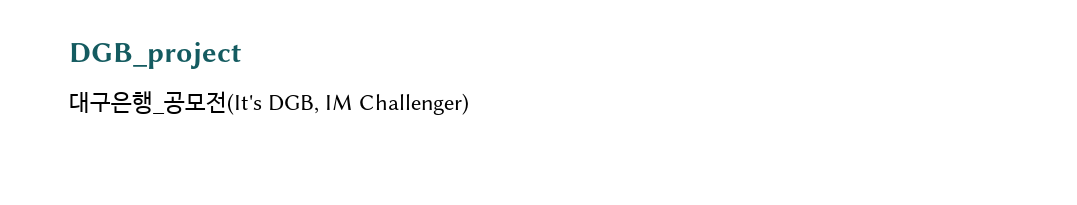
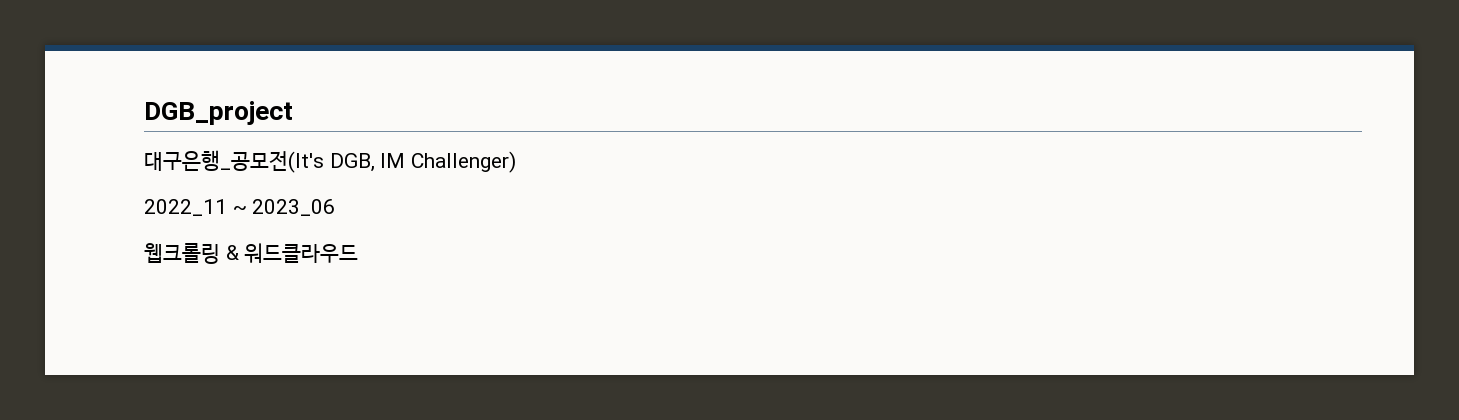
(469, 104) none -> [144,199,336,216] [144,243,359,264] // 2022_11 ~ 2023_06 // 웹크롤링 & 워드클라우드

